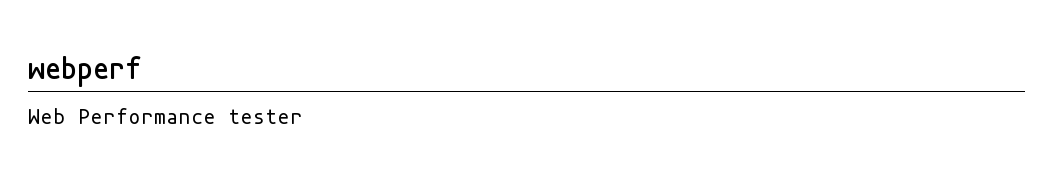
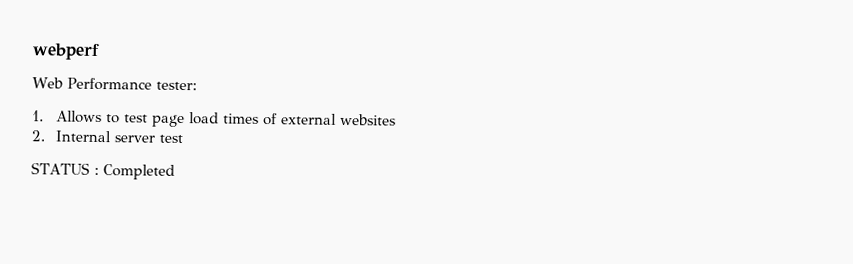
[228,109,303,124] tester -> [155,81,197,91] [32,110,396,128] [31,130,183,144] [31,162,175,180] tester: // 1. Allows to test page load times of external websites // 2. Internal server test // STATUS : Completed

